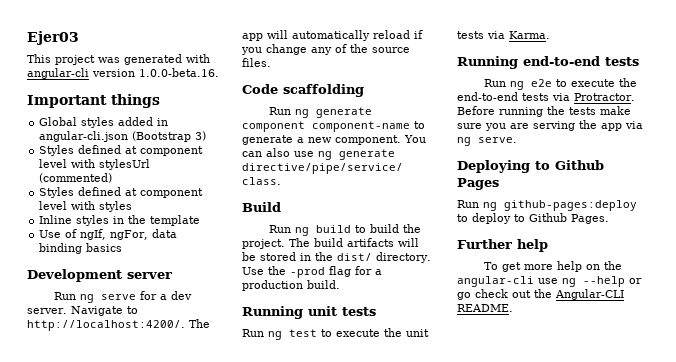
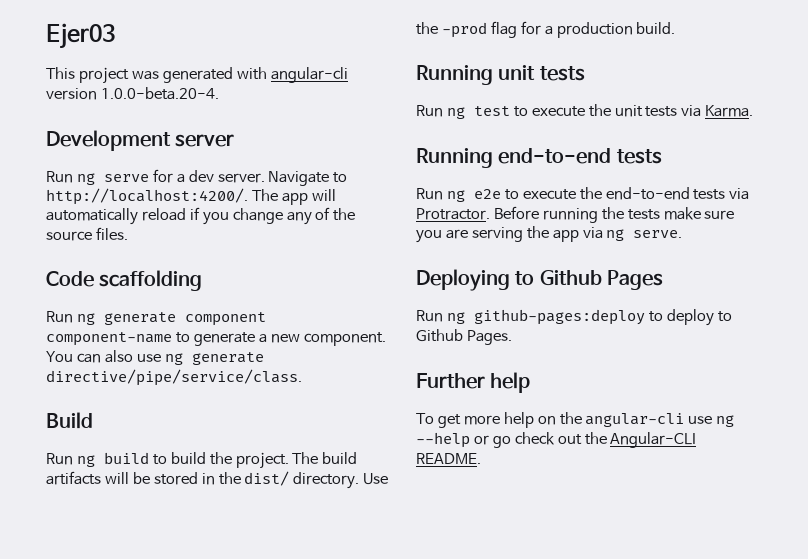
[139,68,219,77] [27,94,160,108] [39,117,169,128] [39,131,207,142] [39,145,204,156] [39,159,151,170] [39,173,113,183] [39,187,204,198] [39,201,133,212] [39,215,201,226] [39,229,178,240] [39,243,123,254] 1.0.0-beta.16. // Important things // Global styles added in angular-cli.json (Bootstrap 3) // Styles defined at component level with stylesUrl (commented) // Styles defined at component level with styles // Inline styles in the template // Use of ngIf, ngFor, data binding basics -> [100,87,219,100] 1.0.0-beta.20-4.

